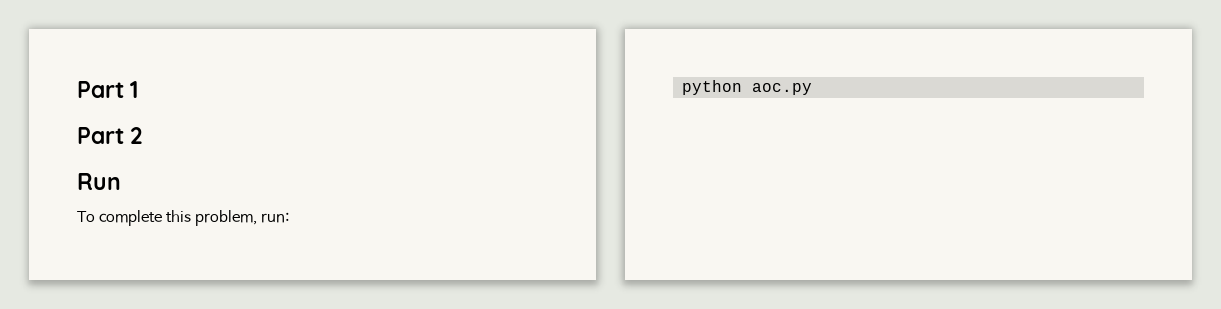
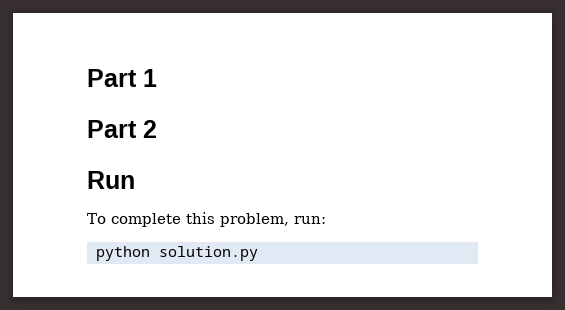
[751,83,812,95] aoc.py -> [159,246,258,261] solution.py

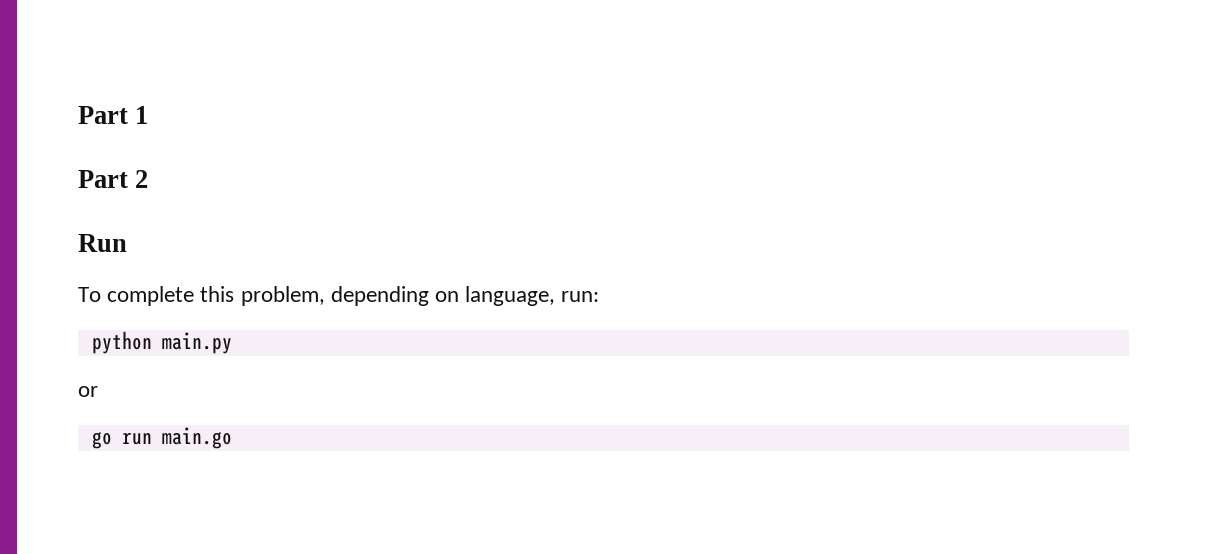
(289, 220) none -> [330,286,556,306] depending on language,
[159,246,258,261] solution.py -> [161,332,232,354] [78,386,98,397] [91,427,232,449] main.py // or // go run main.go

